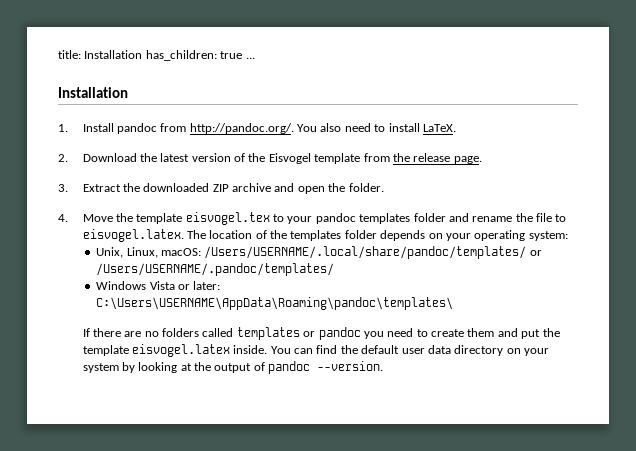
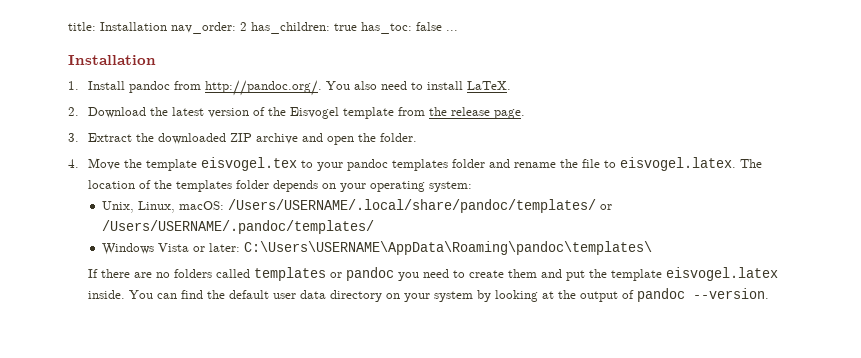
[145,50,243,61] has_children: true -> [171,22,442,34] nav_order: 2 has_children: true has_toc: false

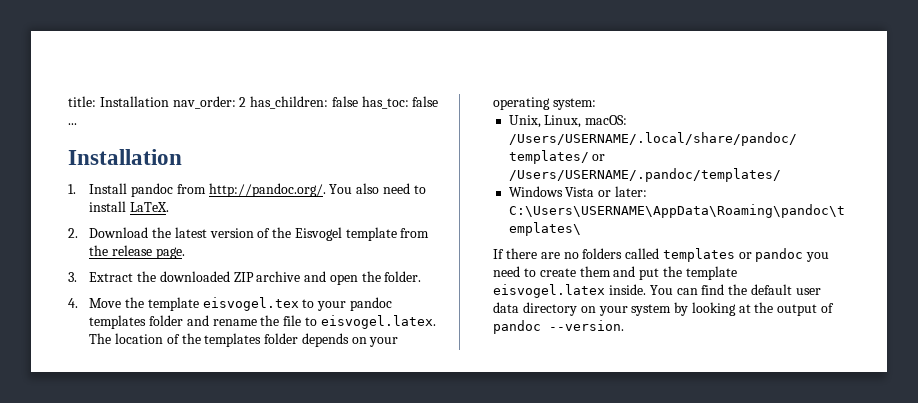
[334,23,357,31] true -> [331,96,358,107] false

